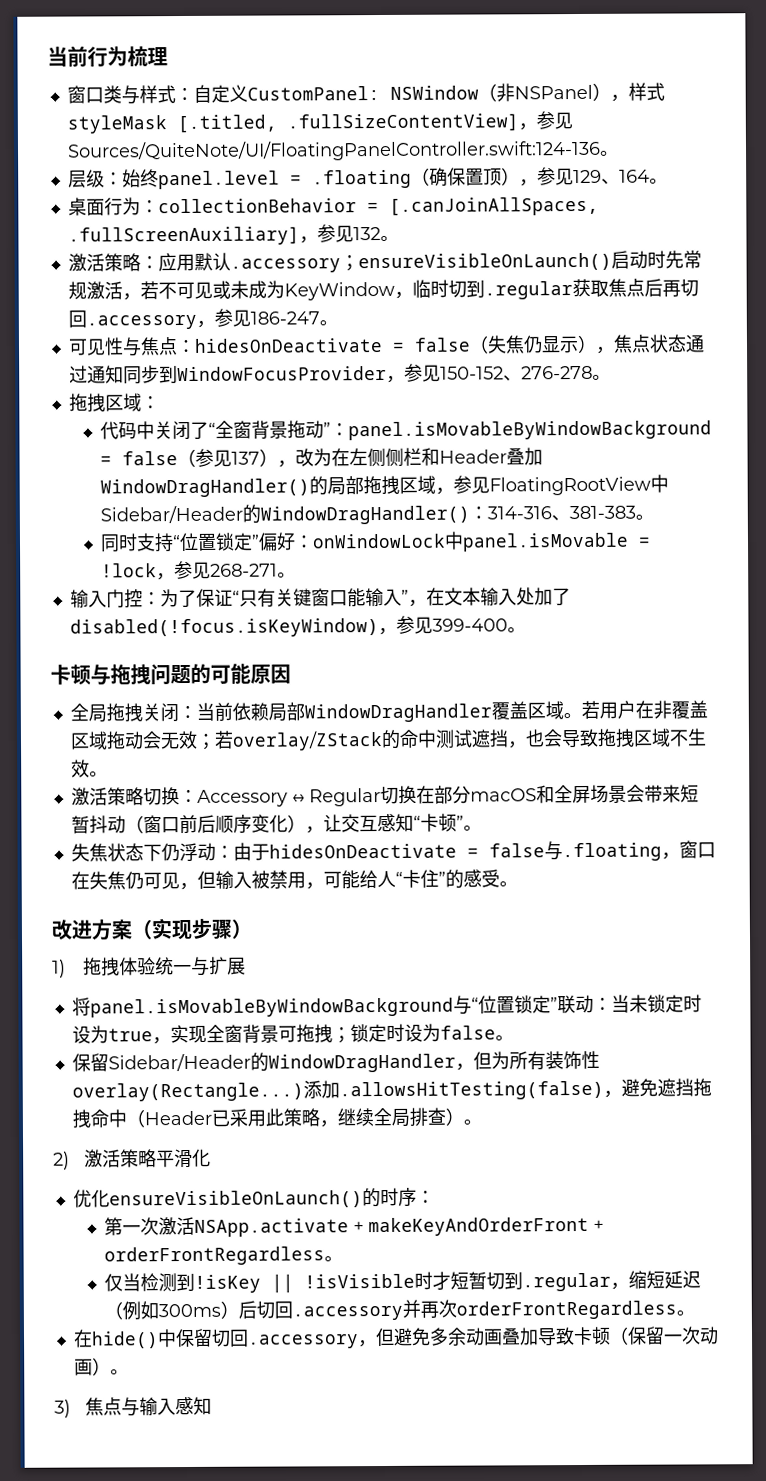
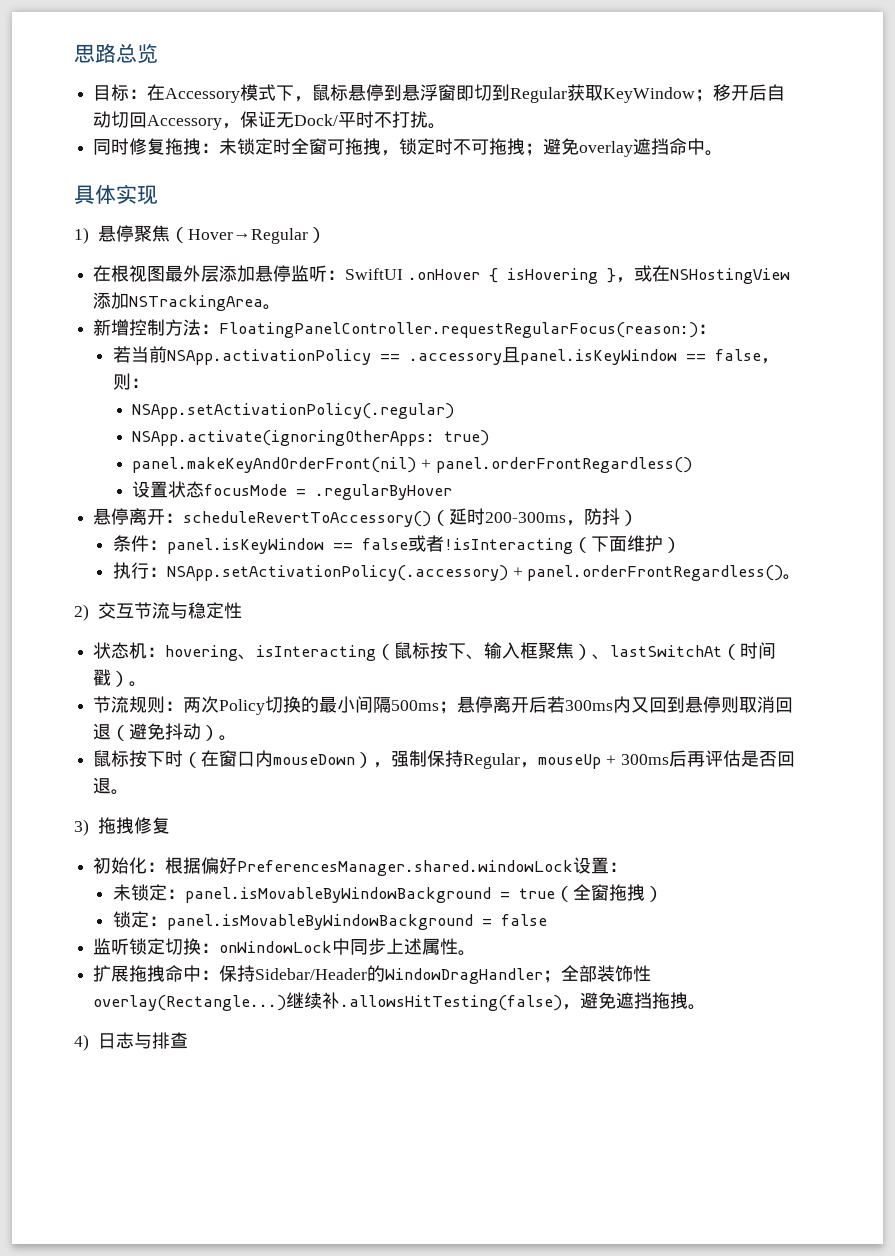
[47,46,168,68] [66,82,665,105] [66,111,573,134] [66,139,619,162] [67,167,668,190] [67,196,599,216] [67,224,399,246] [67,250,702,273] [67,278,699,301] [67,308,338,330] [67,334,705,357] [68,363,611,385] [68,393,160,412] [99,420,712,441] [99,447,543,468] [99,474,669,498] [99,504,654,525] [99,531,651,553] [100,560,296,581] [69,587,571,609] [69,615,526,638] [50,663,291,686] [69,700,708,723] [69,728,707,751] [70,759,108,778] [70,784,699,807] [70,813,482,834] [70,840,716,862] [70,869,518,891] [51,918,253,941] [52,956,246,978] [71,994,702,1018] [71,1023,514,1045] [71,1051,546,1073] 当前行为梳理 // 窗口类与样式：自定义CustomPanel: NSWindow（非NSPanel），样式styleMask [.titled, .fullSizeContentView]，参见Sources/QuiteNote/UI/FloatingPanelController.swift:124-136。 // 层级：始终panel.level = .floating（确保置顶），参见129、164。 // 桌面行为：collectionBehavior = [.canJoinAllSpaces, .fullScreenAuxiliary]，参见132。 // 激活策略：应用默认.accessory；ensureVisibleOnLaunch()启动时先常规激活，若不可见或未成为KeyWindow，临时切到.regular获取焦点后再切回.accessory，参见186-247。 // 可见性与焦点：hidesOnDeactivate = false（失焦仍显示），焦点状态通过通知同步到WindowFocusProvider，参见150-152、276-278。 // 拖拽区域： // 代码中关闭了“全窗背景拖动”：panel.isMovableByWindowBackground = false（参见137），改为在左侧侧栏和Header叠加WindowDragHandler()的局部拖拽区域，参见FloatingRootView中Sidebar/Header的WindowDragHandler()：314-316、381-383。 // 同时支持“位置锁定”偏好：onWindowLock中panel.isMovable = !lock，参见268-271。 // 输入门控：为了保证“只有关键窗口能输入”，在文本输入处加了disabled(!focus.isKeyWindow)，参见399-400。 // 卡顿与拖拽问题的可能原因 // 全局拖拽关闭：当前依赖局部WindowDragHandler覆盖区域。若用户在非覆盖区域拖动会无效；若overlay/ZStack的命中测试遮挡，也会导致拖拽区域不生效。 // 激活策略切换：Accessory ↔ Regular切换在部分macOS和全屏场景会带来短暂抖动（窗口前后顺序变化），让交互感知“卡顿”。 // 失焦状态下仍浮动：由于hidesOnDeactivate = false与.floating，窗口在失焦仍可见，但输入被禁用，可能给人“卡住”的感受。 // 改进方案（实现步骤） // 1)拖拽体验统一与扩展 // 将panel.isMovableByWindowBackground与“位置锁定”联动：当未锁定时设为true，实现全窗背景可拖拽；锁定时设为false。 // 保留Sidebar/Header的WindowDragHandler，但为所有 -> [74,43,158,63] [93,84,786,103] [93,111,447,130] [93,138,724,157] [74,184,158,205] [74,225,326,244] [93,265,790,284] [93,292,282,311] [93,319,717,338] [112,346,779,365] [112,373,149,390] [132,403,455,419] [132,430,490,446] [132,457,692,473] [132,481,453,500] [93,508,639,527] [112,535,681,554] [112,562,802,581] [74,602,242,621] [93,642,777,661] [93,669,148,687] [93,696,794,715] [93,723,238,741] [93,750,795,769] [93,777,130,795] [74,817,170,836] [93,857,628,876] [112,884,663,903] [112,911,547,930] [93,938,477,956] [93,965,598,984] 思路总览 // 目标：在Accessory模式下，鼠标悬停到悬浮窗即切到Regular获取KeyWindow；移开后自动切回Accessory，保证无Dock/平时不打扰。 // 同时修复拖拽：未锁定时全窗可拖拽，锁定时不可拖拽；避免overlay遮挡命中。 // 具体实现 // 1)悬停聚焦（Hover→Regular） // 在根视图最外层添加悬停监听：SwiftUI .onHover { isHovering }，或在NSHostingView添加NSTrackingArea。 // 新增控制方法：FloatingPanelController.requestRegularFocus(reason:)： // 若当前NSApp.activationPolicy == .accessory且panel.isKeyWindow == false，则： // NSApp.setActivationPolicy(.regular) // NSApp.activate(ignoringOtherApps: true) // panel.makeKeyAndOrderFront(nil) + panel.orderFrontRegardless() // 设置状态focusMode = .regularByHover // 悬停离开：scheduleRevertToAccessory()（延时200-300ms，防抖） // 条件：panel.isKeyWindow == false或者!isInteracting（下面维护） // 执行：NSApp.setActivationPolicy(.accessory) + panel.orderFrontRegardless()。 // 2)交互节流与稳定性 // 状态机：hovering、isInteracting（鼠标按下、输入框聚焦）、lastSwitchAt（时间戳）。 // 节流规则：两次Policy切换的最小间隔500ms；悬停离开后若300ms内又回到悬停则取消回退（避免抖动）。 // 鼠标按下时（在窗口内mouseDown），强制保持Regular，mouseUp + 300ms后再评估是否回退。 // 3)拖拽修复 // 初始化：根据偏好PreferencesManager.shared.windowLock设置： // 未锁定：panel.isMovableByWindowBackground = true（全窗拖拽） // 锁定：panel.isMovableByWindowBackground = false // 监听锁定切换：onWindowLock中同步上述属性。 // 扩展拖拽命中：保持Sidebar/Header的WindowDragHandler；全部
[302,1080,340,1099] 添加 -> [286,992,341,1009] 继续补
[89,1107,482,1128] [53,1148,211,1170] [72,1187,435,1209] [103,1216,604,1237] [103,1246,343,1266] [103,1270,701,1293] [103,1299,695,1321] [72,1326,719,1349] [73,1357,129,1376] [54,1396,212,1418] 命中（Header已采用此策略，继续全局排查）。 // 2)激活策略平滑化 // 优化ensureVisibleOnLaunch()的时序： // 第一次激活NSApp.activate + makeKeyAndOrderFront + orderFrontRegardless。 // 仅当检测到!isKey || !isVisible时才短暂切到.regular，缩短延迟（例如300ms）后切回.accessory并再次orderFrontRegardless。 // 在hide()中保留切回.accessory，但避免多余动画叠加导致卡顿（保留一次动画）。 // 3)焦点与输入感知 -> [688,1004,707,1010] [74,1032,188,1051] 。 // 4)日志与排查

